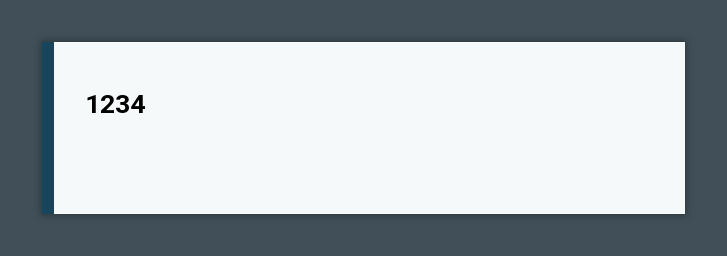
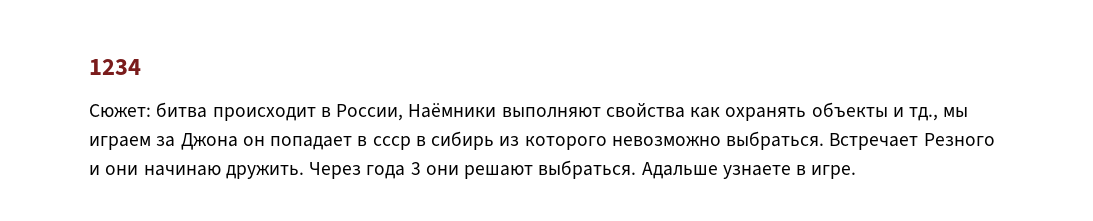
(145, 104) none -> [89,102,969,121] [89,131,995,150] [89,160,857,179] // Сюжет: битва происходит в России, Наёмники выполняют свойства как охранять объекты и тд., мы играем за Джона он попадает в ссср в сибирь из которого невозможно выбраться. Встречает Резного и они начинаю дружить. Через года 3 они решают выбраться. Адальше узнаете в игре.

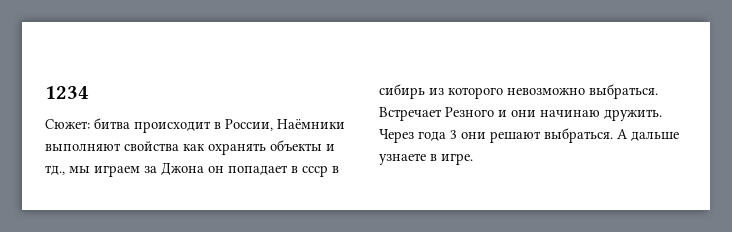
[641,162,718,179] Адальше -> [617,129,679,141] А дальше

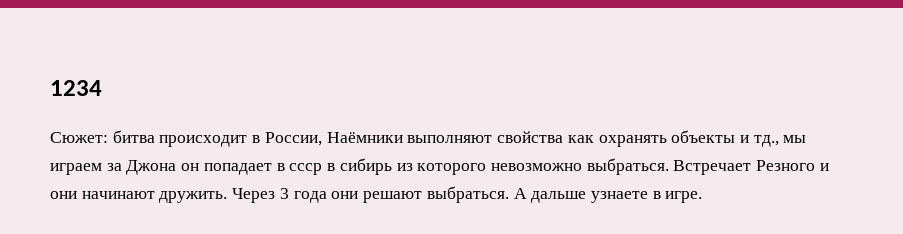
[540,110,600,117] начинаю -> [81,191,155,199] начинают
[418,130,457,141] года 3 -> [279,188,327,203] 3 года

